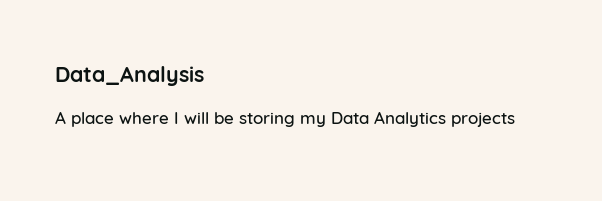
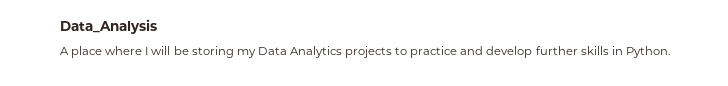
(515, 119) none -> [395,46,670,58] to practice and develop further skills in Python.

